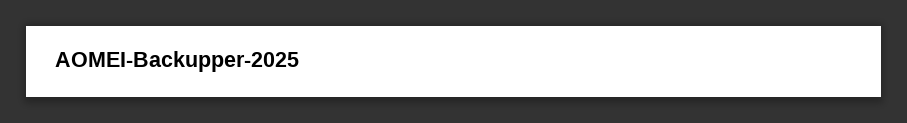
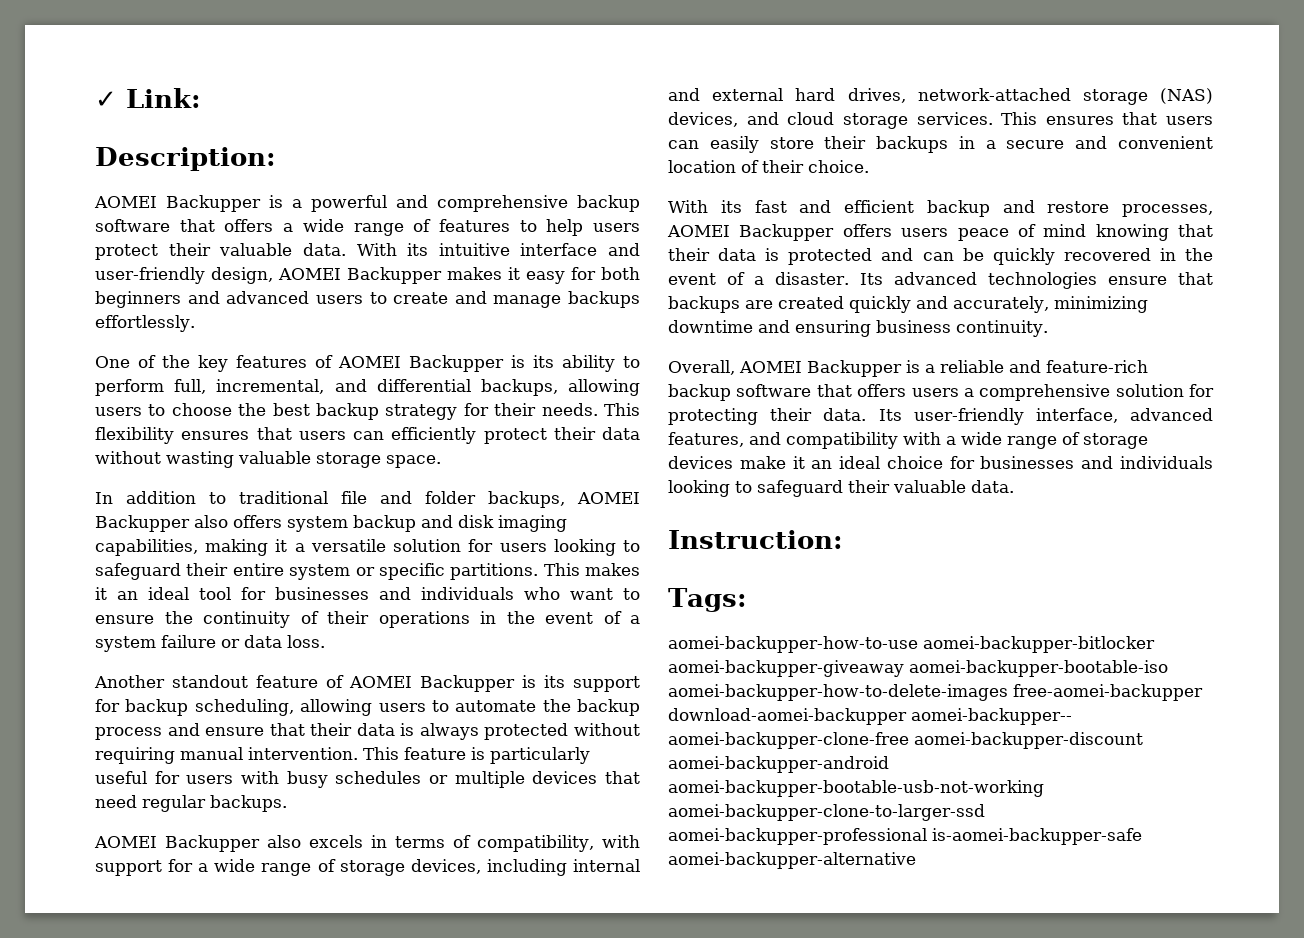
[55,51,299,72] AOMEI-Backupper-2025 -> [95,88,201,108] [95,147,276,171] [94,195,640,212] [95,219,640,236] [95,243,640,260] [95,267,640,284] [95,291,640,308] [95,315,195,332] [95,355,640,372] [95,379,640,396] [95,403,640,420] [95,427,640,444] [95,451,441,468] [95,491,640,508] [95,515,567,532] [95,539,640,556] [95,563,640,580] [95,587,640,600] [95,611,640,628] [95,635,325,652] [94,675,640,692] [95,699,640,716] [95,723,640,740] [95,747,590,764] [95,771,640,788] [95,795,287,812] [94,835,640,852] [95,859,640,876] [668,88,1213,105] [668,112,1213,129] [668,136,1213,153] [668,160,869,173] [668,200,1213,217] [667,224,1213,241] [668,248,1213,265] [668,272,1213,289] [668,296,1148,313] [668,320,1048,337] [668,360,1148,377] [668,384,1214,401] [668,408,1213,425] [668,432,1148,449] [668,456,1213,469] [668,480,1014,497] [668,530,843,549] [668,588,747,612] [668,636,1155,653] [668,660,1168,677] [668,684,1203,701] [668,708,1072,725] [668,732,1143,749] [668,756,889,773] [668,780,1044,797] [668,804,985,821] [668,828,1142,845] [668,852,916,869] ✓ Link: // Description: // AOMEI Backupper is a powerful and comprehensive backup software that offers a wide range of features to help users protect their valuable data. With its intuitive interface and user-friendly design, AOMEI Backupper makes it easy for both beginners and advanced users to create and manage backups effortlessly. // One of the key features of AOMEI Backupper is its ability to perform full, incremental, and differential backups, allowing users to choose the best backup strategy for their needs. This flexibility ensures that users can efficiently protect their data without wasting valuable storage space. // In addition to traditional file and folder backups, AOMEI Backupper also offers system backup and disk imaging capabilities, making it a versatile solution for users looking to safeguard their entire system or specific partitions. This makes it an ideal tool for businesses and individuals who want to ensure the continuity of their operations in the event of a system failure or data loss. // Another standout feature of AOMEI Backupper is its support for backup scheduling, allowing users to automate the backup process and ensure that their data is always protected without requiring manual intervention. This feature is particularly useful for users with busy schedules or multiple devices that need regular backups. // AOMEI Backupper also excels in terms of compatibility, with support for a wide range of storage devices, including internal and external hard drives, network-attached storage (NAS) devices, and cloud storage services. This ensures that users can easily store their backups in a secure and convenient location of their choice. // With its fast and efficient backup and restore processes, AOMEI Backupper offers users peace of mind knowing that their data is protected and can be quickly recovered in the event of a disaster. Its advanced technologies ensure that backups are created quickly and accurately, minimizing downtime and ensuring business continuity. // Overall, AOMEI Backupper is a reliable and feature-rich backup software that offers users a comprehensive solution for protecting their data. Its user-friendly interface, advanced features, and compatibility with a wide range of storage devices make it an ideal choice for businesses and individuals looking to safeguard their valuable data. // Instruction: // Tags: // aomei-backupper-how-to-use aomei-backupper-bitlocker aomei-backupper-giveaway aomei-backupper-bootable-iso aomei-backupper-how-to-delete-images free-aomei-backupper download-aomei-backupper aomei-backupper-- aomei-backupper-clone-free aomei-backupper-discount aomei-backupper-android aomei-backupper-bootable-usb-not-working aomei-backupper-clone-to-larger-ssd aomei-backupper-professional is-aomei-backupper-safe aomei-backupper-alternative

